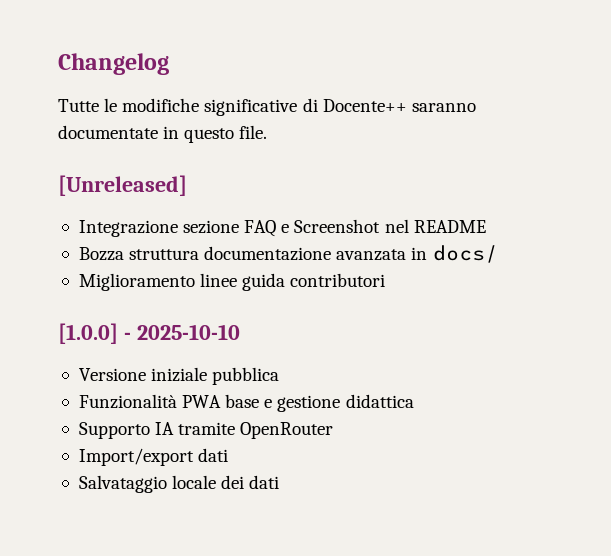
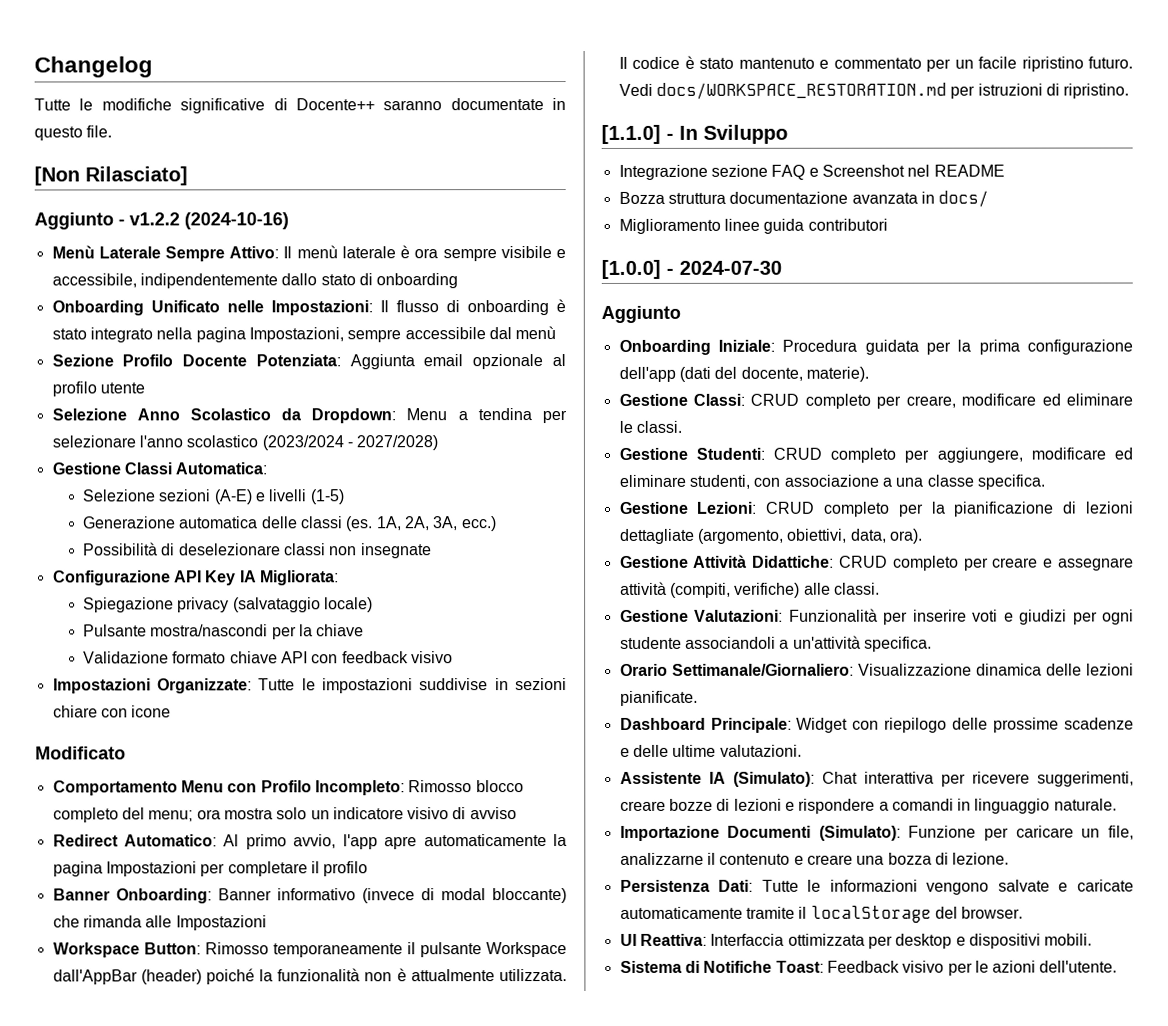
[58,175,187,196] [Unreleased] -> [34,166,188,186] [34,212,289,230] [51,245,566,262] [51,273,459,289] [51,299,566,316] [51,326,557,343] [51,354,567,370] [51,381,145,397] [51,408,567,424] [51,435,439,451] [51,462,268,475] [81,489,344,505] [82,516,497,532] [82,542,432,559] [52,570,339,586] [82,597,373,613] [82,624,365,640] [82,651,453,664] [52,678,567,694] [52,705,172,718] [35,746,126,760] [52,780,524,796] [52,807,517,823] [52,834,567,850] [52,861,369,877] [52,888,567,904] [52,915,267,931] [52,942,567,958] [52,968,568,985] [618,55,1133,72] [618,82,1130,99] [601,124,788,144] [Non Rilasciato] // Aggiunto - v1.2.2 (2024-10-16) // Menù Laterale Sempre Attivo: Il menù laterale è ora sempre visibile e accessibile, indipendentemente dallo stato di onboarding // Onboarding Unificato nelle Impostazioni: Il flusso di onboarding è stato integrato nella pagina Impostazioni, sempre accessibile dal menù // Sezione Profilo Docente Potenziata: Aggiunta email opzionale al profilo utente // Selezione Anno Scolastico da Dropdown: Menu a tendina per selezionare l'anno scolastico (2023/2024 - 2027/2028) // Gestione Classi Automatica: // Selezione sezioni (A-E) e livelli (1-5) // Generazione automatica delle classi (es. 1A, 2A, 3A, ecc.) // Possibilità di deselezionare classi non insegnate // Configurazione API Key IA Migliorata: // Spiegazione privacy (salvataggio locale) // Pulsante mostra/nascondi per la chiave // Validazione formato chiave API con feedback visivo // Impostazioni Organizzate: Tutte le impostazioni suddivise in sezioni chiare con icone // Modificato // Comportamento Menu con Profilo Incompleto: Rimosso blocco completo del menu; ora mostra solo un indicatore visivo di avviso // Redirect Automatico: Al primo avvio, l'app apre automaticamente la pagina Impostazioni per completare il profilo // Banner Onboarding: Banner informativo (invece di modal bloccante) che rimanda alle Impostazioni // Workspace Button: Rimosso temporaneamente il pulsante Workspace dall'AppBar (header) poiché la funzionalità non è attualmente utilizzata. Il codice è stato mantenuto e commentato per un facile ripristino futuro. Vedi docs/WORKSPACE_RESTORATION.md per istruzioni di ripristino. // [1.1.0] - In Sviluppo
[136,324,240,340] [78,367,280,385] [78,394,414,412] [78,422,334,439] [78,448,229,466] [78,475,280,493] 2025-10-10 // Versione iniziale pubblica // Funzionalità PWA base e gestione didattica // Supporto IA tramite OpenRouter // Import/export dati // Salvataggio locale dei dati -> [679,260,782,275] [601,305,681,323] [618,339,1133,355] [618,366,869,382] [618,393,1133,409] [618,420,682,433] [618,447,1133,463] [618,474,1045,490] [618,501,1134,517] [619,528,923,544] [619,554,1134,571] [619,581,880,598] [619,608,1134,625] [619,635,932,652] [619,663,1134,676] [619,690,698,706] [619,717,1134,733] [619,744,802,757] [619,771,1134,787] [619,798,1117,814] [619,825,1134,841] [619,852,1010,865] [619,879,1134,895] [619,905,1024,923] [619,933,1093,949] [619,960,1118,976] 2024-07-30 // Aggiunto // Onboarding Iniziale: Procedura guidata per la prima configurazione dell'app (dati del docente, materie). // Gestione Classi: CRUD completo per creare, modificare ed eliminare le classi. // Gestione Studenti: CRUD completo per aggiungere, modificare ed eliminare studenti, con associazione a una classe specifica. // Gestione Lezioni: CRUD completo per la pianificazione di lezioni dettagliate (argomento, obiettivi, data, ora). // Gestione Attività Didattiche: CRUD completo per creare e assegnare attività (compiti, verifiche) alle classi. // Gestione Valutazioni: Funzionalità per inserire voti e giudizi per ogni studente associandoli a un'attività specifica. // Orario Settimanale/Giornaliero: Visualizzazione dinamica delle lezioni pianificate. // Dashboard Principale: Widget con riepilogo delle prossime scadenze e delle ultime valutazioni. // Assistente IA (Simulato): Chat interattiva per ricevere suggerimenti, creare bozze di lezioni e rispondere a comandi in linguaggio naturale. // Importazione Documenti (Simulato): Funzione per caricare un file, analizzarne il contenuto e creare una bozza di lezione. // Persistenza Dati: Tutte le informazioni vengono salvate e caricate automaticamente tramite il localStorage del browser. // UI Reattiva: Interfaccia ottimizzata per desktop e dispositivi mobili. // Sistema di Notifiche Toast: Feedback visivo per le azioni dell'utente.

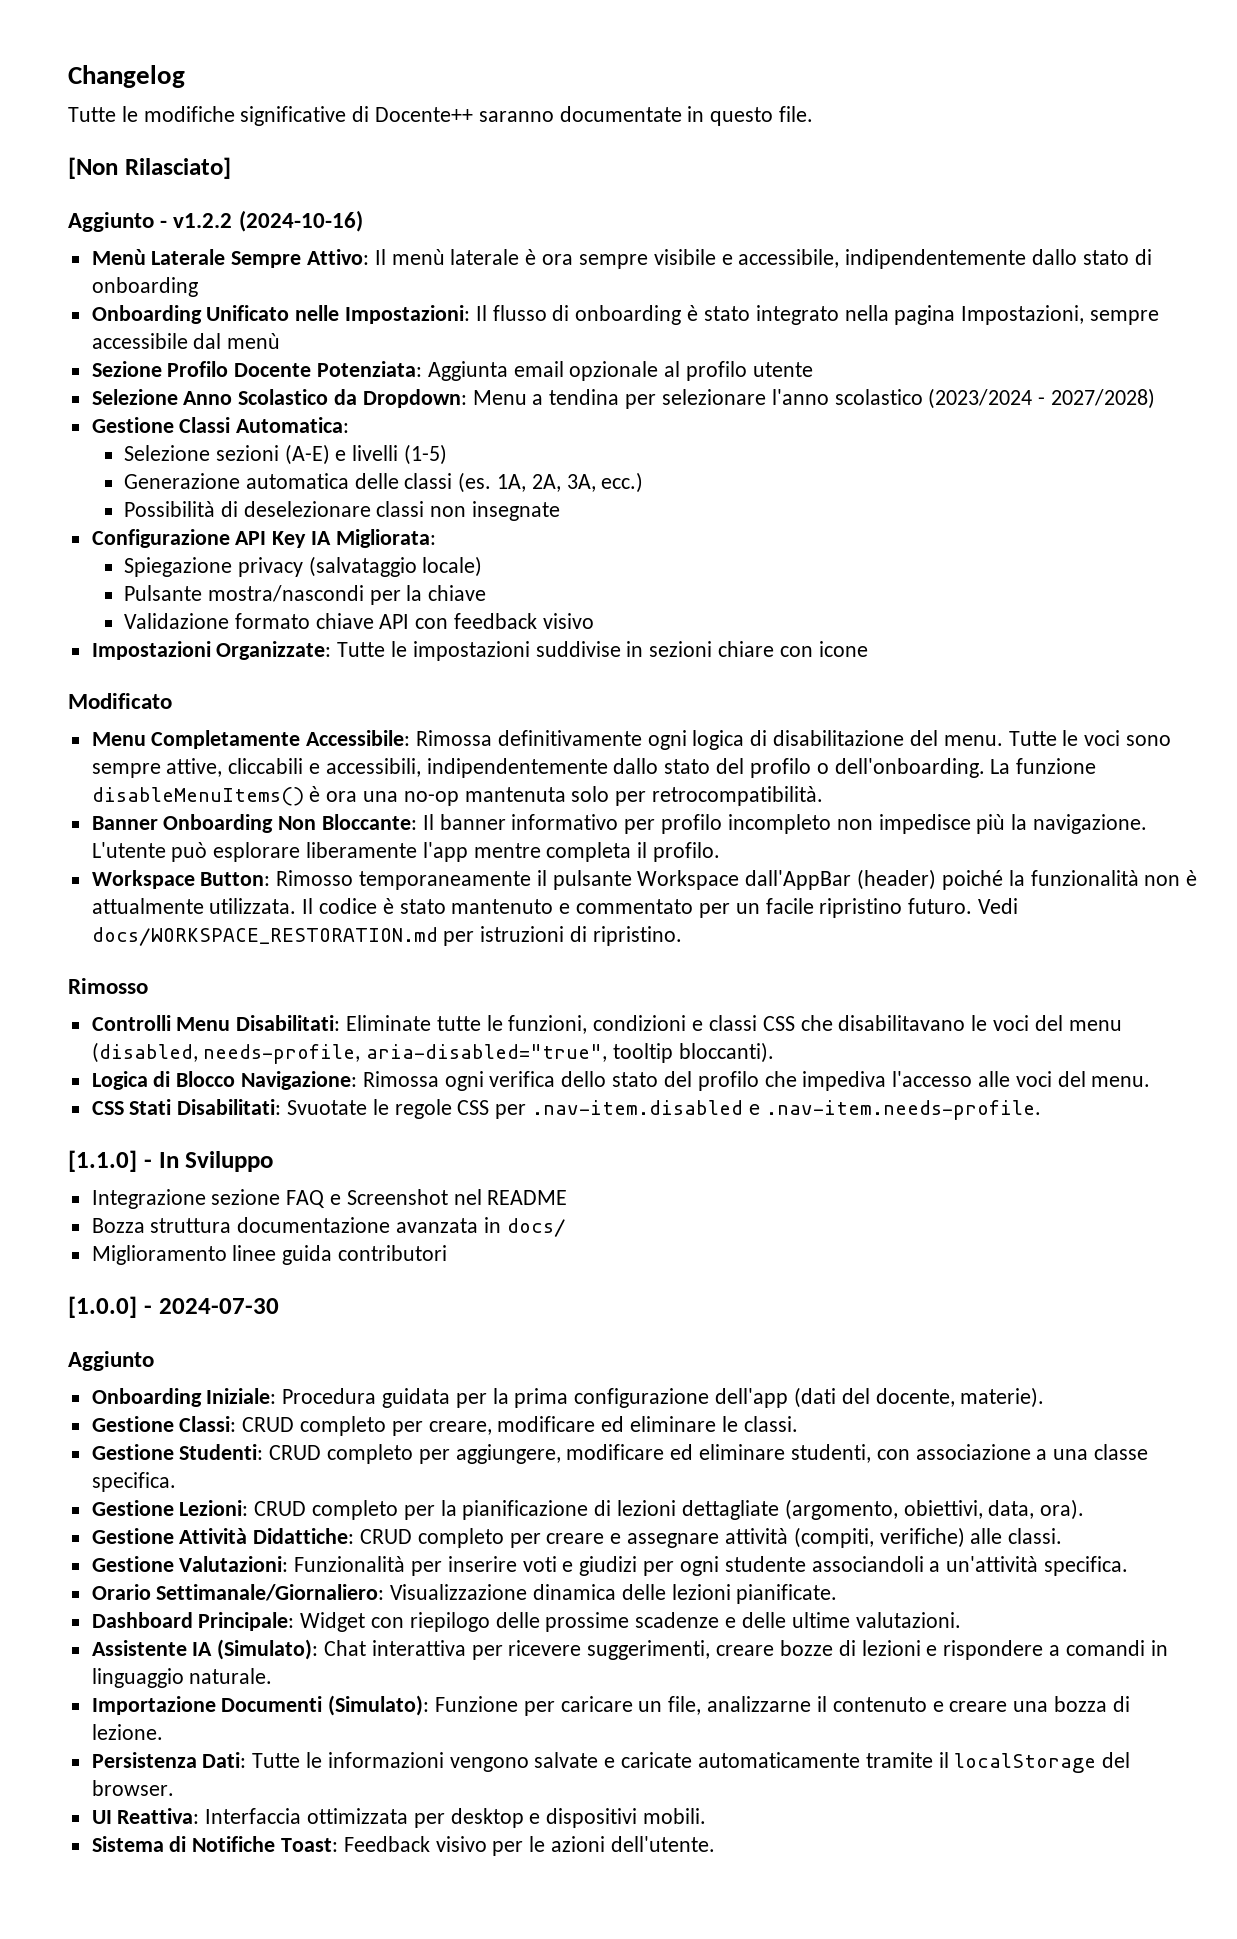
[52,780,524,796] [52,807,517,823] [52,834,567,850] [52,861,369,877] [52,888,567,904] [52,915,267,931] Comportamento Menu con Profilo Incompleto: Rimosso blocco completo del menu; ora mostra solo un indicatore visivo di avviso // Redirect Automatico: Al primo avvio, l'app apre automaticamente la pagina Impostazioni per completare il profilo // Banner Onboarding: Banner informativo (invece di modal bloccante) che rimanda alle Impostazioni -> [91,730,1171,750] [91,758,1097,778] [91,786,824,806] [91,814,1147,834] [91,842,721,862] Menu Completamente Accessibile: Rimossa definitivamente ogni logica di disabilitazione del menu. Tutte le voci sono sempre attive, cliccabili e accessibili, indipendentemente dallo stato del profilo o dell'onboarding. La funzione disableMenuItems() è ora una no-op mantenuta solo per retrocompatibilità. // Banner Onboarding Non Bloccante: Il banner informativo per profilo incompleto non impedisce più la navigazione. L'utente può esplorare liberamente l'app mentre completa il profilo.
(1130, 91) none -> [68,978,148,994] [91,1015,1122,1034] [91,1042,774,1064] [91,1071,1151,1091] [91,1099,1041,1120] // Rimosso // Controlli Menu Disabilitati: Eliminate tutte le funzioni, condizioni e classi CSS che disabilitavano le voci del menu (disabled, needs-profile, aria-disabled="true", tooltip bloccanti). // Logica di Blocco Navigazione: Rimossa ogni verifica dello stato del profilo che impediva l'accesso alle voci del menu. // CSS Stati Disabilitati: Svuotate le regole CSS per .nav-item.disabled e .nav-item.needs-profile.

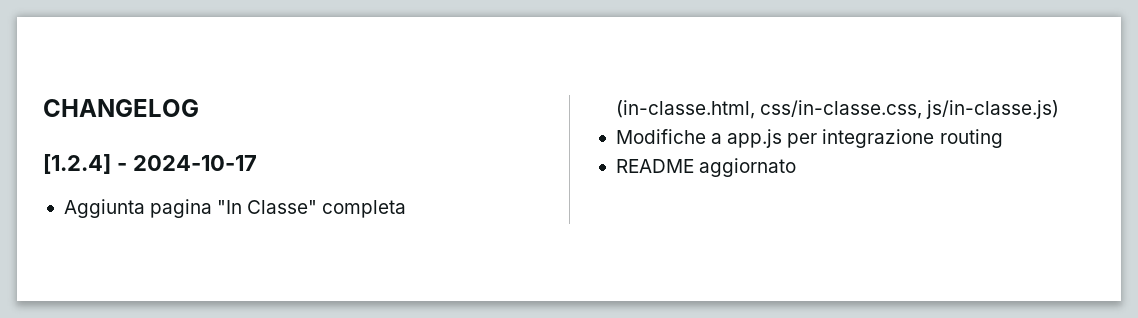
[68,65,185,88] [68,106,814,126] [68,157,231,179] [68,210,363,232] [91,249,1152,269] [91,277,198,297] [91,305,1159,325] [91,333,281,349] [91,361,813,381] [91,388,1155,409] [91,417,350,433] [124,444,448,465] [124,472,644,493] [124,501,561,521] [91,529,436,548] [124,556,483,577] [124,585,487,605] [124,613,594,629] [91,641,868,661] [68,693,172,709] [91,730,1171,750] [91,758,1097,778] [91,786,824,806] [91,814,1147,834] [91,842,721,862] [91,869,1198,890] [91,898,1018,918] [91,926,682,946] [68,978,148,994] [91,1015,1122,1034] [91,1042,774,1064] [91,1071,1151,1091] [91,1099,1041,1120] [68,1150,274,1172] [91,1189,568,1209] [91,1217,566,1237] [91,1245,448,1265] [68,1296,279,1318] [68,1351,154,1371] [91,1387,1045,1408] [91,1416,798,1436] [91,1444,1148,1464] [91,1472,176,1492] [91,1499,1085,1520] [91,1527,1063,1548] [91,1556,1128,1576] [91,1584,838,1604] [91,1612,961,1632] [91,1639,1168,1660] [91,1668,273,1688] [91,1695,1130,1716] [91,1724,163,1740] [91,1752,1131,1773] [91,1780,174,1796] [91,1808,707,1828] [91,1836,715,1856] Changelog // Tutte le modifiche significative di Docente++ saranno documentate in questo file. // [Non Rilasciato] // Aggiunto - v1.2.2 (2024-10-16) // Menù Laterale Sempre Attivo: Il menù laterale è ora sempre visibile e accessibile, indipendentemente dallo stato di onboarding // Onboarding Unificato nelle Impostazioni: Il flusso di onboarding è stato integrato nella pagina Impostazioni, sempre accessibile dal menù // Sezione Profilo Docente Potenziata: Aggiunta email opzionale al profilo utente // Selezione Anno Scolastico da Dropdown: Menu a tendina per selezionare l'anno scolastico (2023/2024 - 2027/2028) // Gestione Classi Automatica: // Selezione sezioni (A-E) e livelli (1-5) // Generazione automatica delle classi (es. 1A, 2A, 3A, ecc.) // Possibilità di deselezionare classi non insegnate // Configurazione API Key IA Migliorata: // Spiegazione privacy (salvataggio locale) // Pulsante mostra/nascondi per la chiave // Validazione formato chiave API con feedback visivo // Impostazioni Organizzate: Tutte le impostazioni suddivise in sezioni chiare con icone // Modificato // Menu Completamente Accessibile: Rimossa definitivamente ogni logica di disabilitazione del menu. Tutte le voci sono sempre attive, cliccabili e accessibili, indipendentemente dallo stato del profilo o dell'onboarding. La funzione disableMenuItems() è ora una no-op mantenuta solo per retrocompatibilità. // Banner Onboarding Non Bloccante: Il banner informativo per profilo incompleto non impedisce più la navigazione. L'utente può esplorare liberamente l'app mentre completa il profilo. // Workspace Button: Rimosso temporaneamente il pulsante Workspace dall'AppBar (header) poiché la funzionalità non è attualmente utilizzata. Il codice è stato mantenuto e commentato per un facile ripristino futuro. Vedi docs/WORKSPACE_RESTORATION.md per istruzioni di ripristino. // Rimosso // Controlli Menu Disabilitati: Eliminate tutte le funzioni, condizioni e classi CSS che disabilitavano le voci del menu (disabled, needs-profile, aria-disabled="true", tooltip bloccanti). // Logica di Blocco Navigazione: Rimossa ogni verifica dello stato del profilo che impediva l'accesso alle voci del menu. // CSS Stati Disabilitati: Svuotate le regole CSS per .nav-item.disabled e .nav-item.needs-profile. // [1.1.0] - In Sviluppo // Integrazione sezione FAQ e Screenshot nel README // Bozza struttura documentazione avanzata in docs/ // Miglioramento linee guida contributori // [1.0.0] - 2024-07-30 // Aggiunto // Onboarding Iniziale: Procedura guidata per la prima configurazione dell'app (dati del docente, materie). // Gestione Classi: CRUD completo per creare, modificare ed eliminare le classi. // Gestione Studenti: CRUD completo per aggiungere, modificare ed eliminare studenti, con associazione a una classe specifica. // Gestione Lezioni: CRUD completo per la pianificazione di lezioni dettagliate (argomento, obiettivi, data, ora). // Gestione Attività Didattiche: CRUD completo per creare e assegnare attività (compiti, verifiche) alle classi. // Gestione Valutazioni: Funzionalità per inserire voti e giudizi per ogni studente associandoli a un'attività specifica. // Orario Settimanale/Giornaliero: Visualizzazione dinamica delle lezioni pianificate. // Dashboard Principale: Widget con riepilogo delle prossime scadenze e delle ultime valutazioni. // Assistente IA (Simulato): Chat interattiva per ricevere suggerimenti, creare bozze di lezioni e rispondere a comandi in linguaggio naturale. // Importazione Documenti (Simulato): Funzione per caricare un file, analizzarne il contenuto e creare una bozza di lezione. // Persistenza Dati: Tutte le informazioni vengono salvate e caricate automaticamente tramite il localStorage del browser. // UI Reattiva: Interfaccia ottimizzata per desktop e dispositivi mobili. // Sistema di Notifiche Toast: Feedback visivo per le azioni dell'utente. -> [43,99,199,117] [43,154,257,174] [63,199,407,218] [615,100,1060,119] [615,129,1003,148] [615,158,797,177] CHANGELOG // [1.2.4] - 2024-10-17 // Aggiunta pagina "In Classe" completa (in-classe.html, css/in-classe.css, js/in-classe.js) // Modifiche a app.js per integrazione routing // README aggiornato

